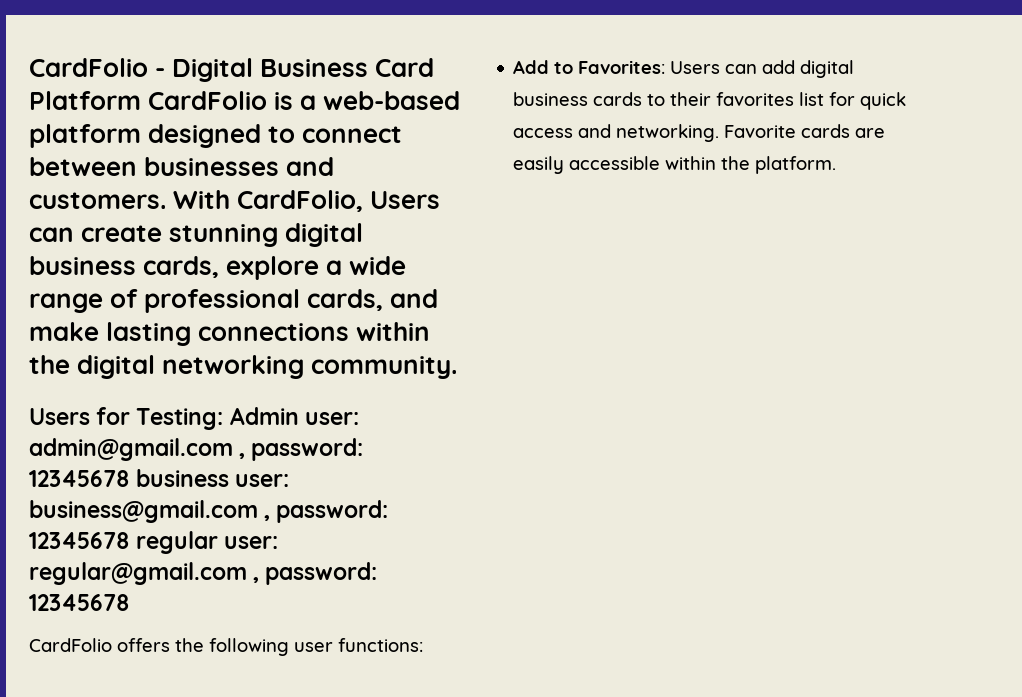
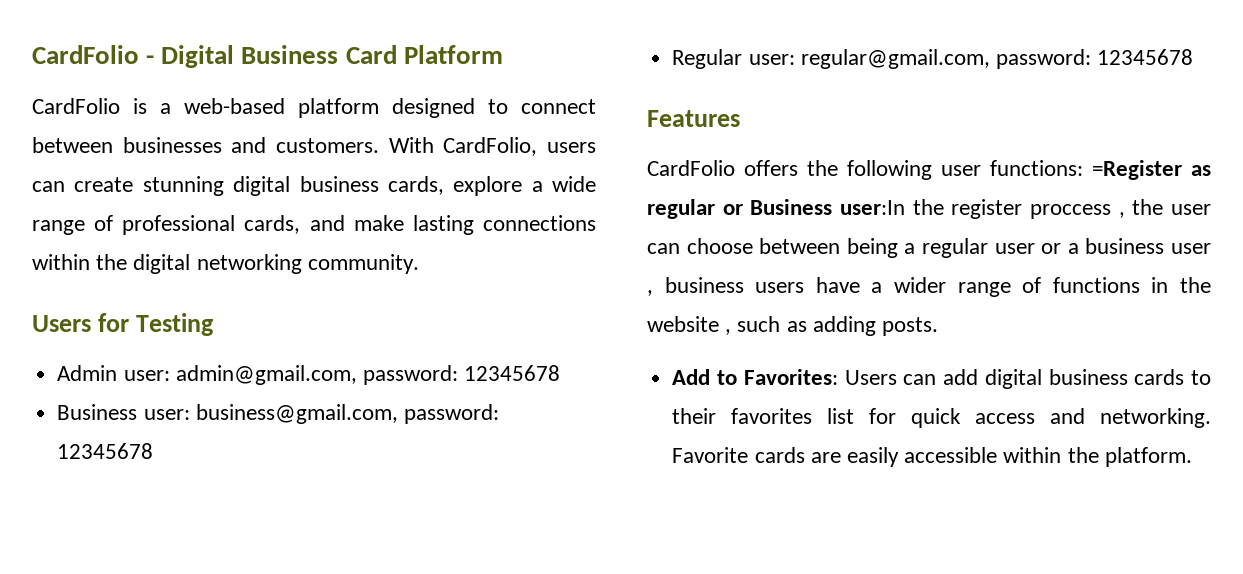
(141, 100) none -> (503, 54) //
[370,191,441,209] Users -> [547,142,596,153] users
[136,408,224,430] Testing: -> [135,313,214,336] Testing //
[29,438,364,461] [29,469,290,487] [29,500,389,523] [29,531,279,554] [29,562,378,585] [29,594,130,611] admin@gmail.com , password: 12345678 business user: business@gmail.com , password: 12345678 regular user: regular@gmail.com , password: 12345678 -> [175,365,561,385] [57,404,499,424] [57,443,154,459] [672,49,1194,69] [647,110,740,127] admin@gmail.com, password: 12345678 // Business user: business@gmail.com, password: 12345678 // Regular user: regular@gmail.com, password: 12345678 // Features
(423, 645) none -> [1092,160,1211,180] [647,199,1211,219] [647,238,1211,258] [647,277,1211,297] [647,316,939,336] =Register as regular or Business user:In the register proccess , the user can choose between being a regular user or a business user , business users have a wider range of functions in the website , such as adding posts.

